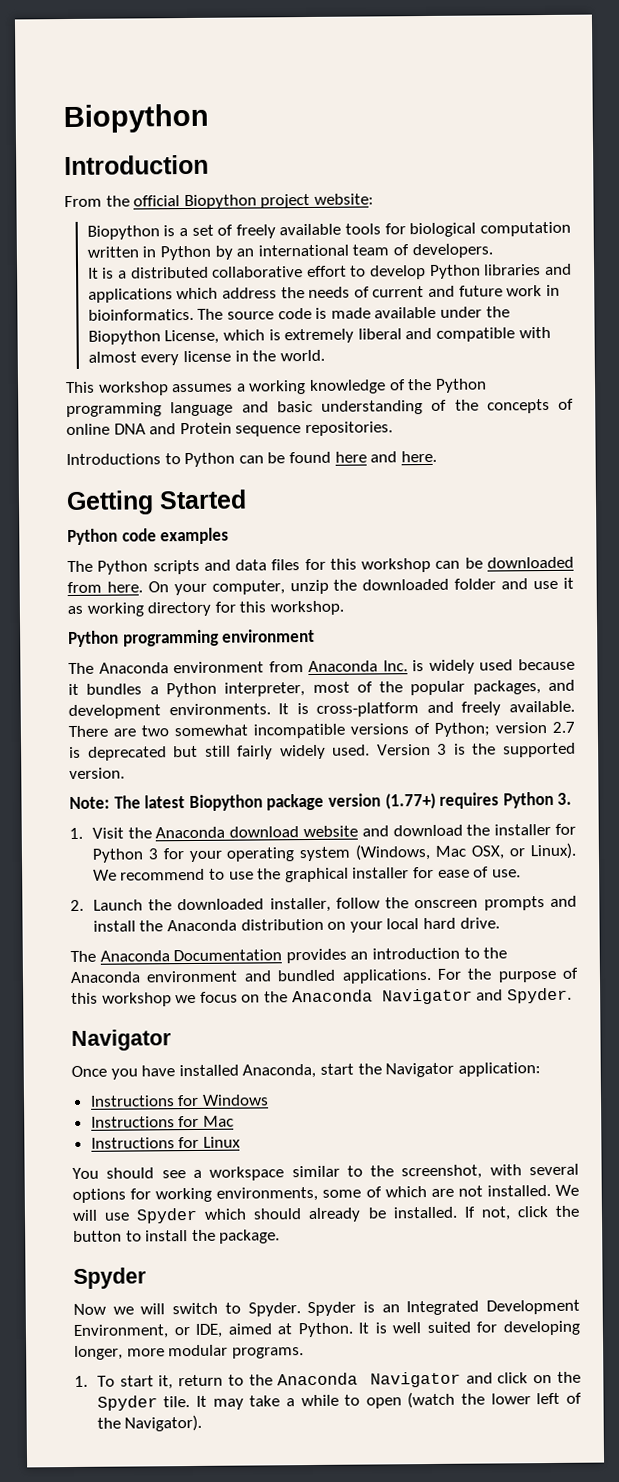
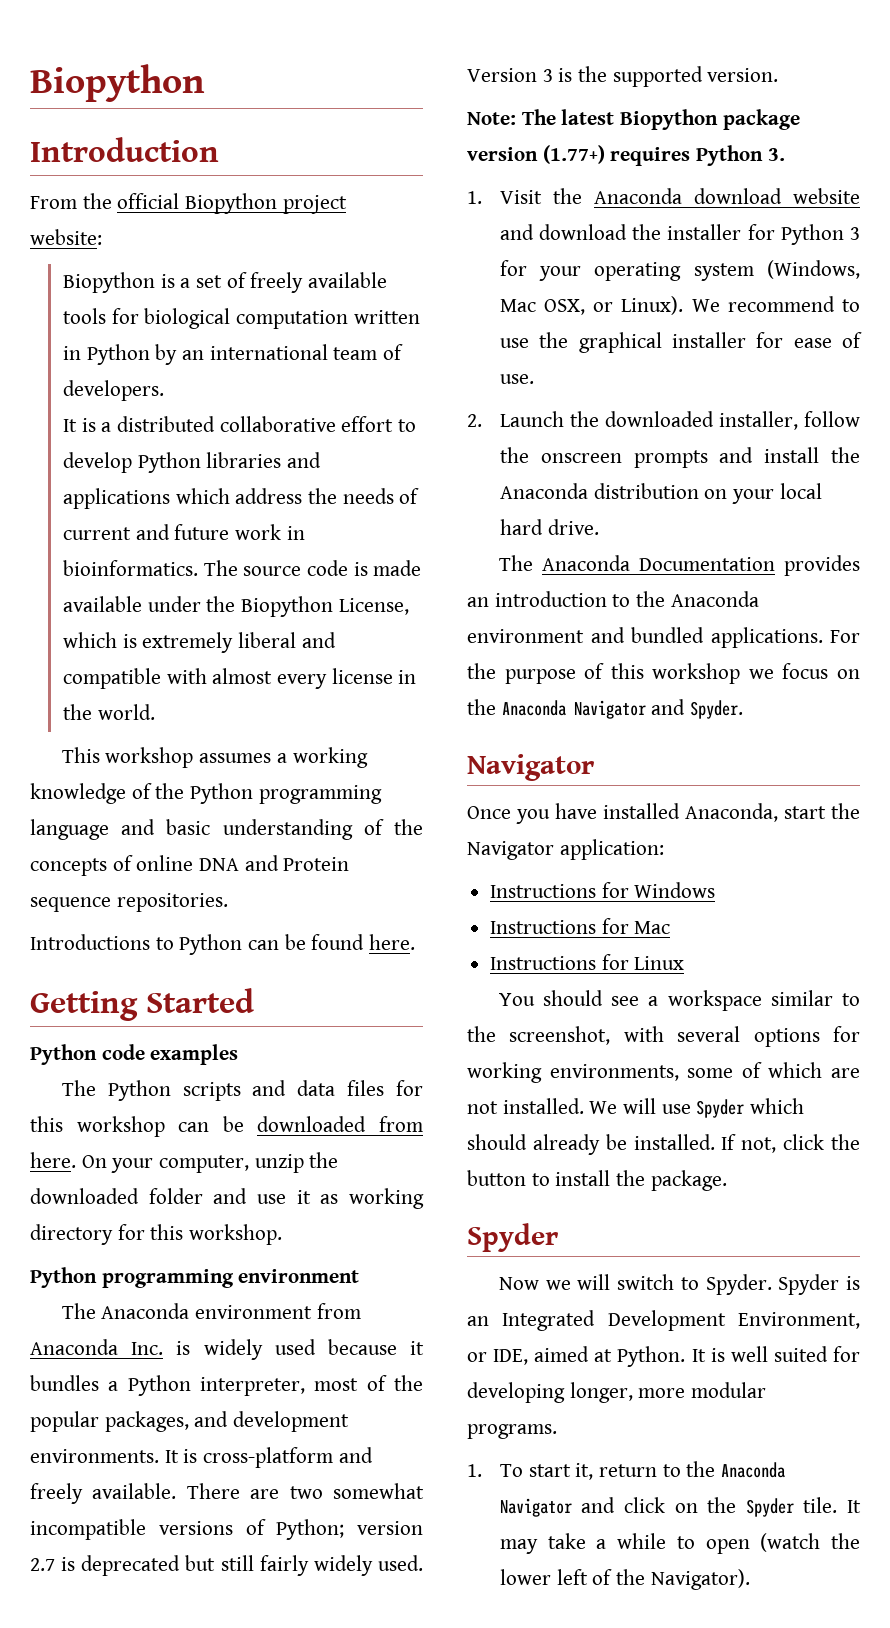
[334,451,398,463] here and -> (365, 942) none

